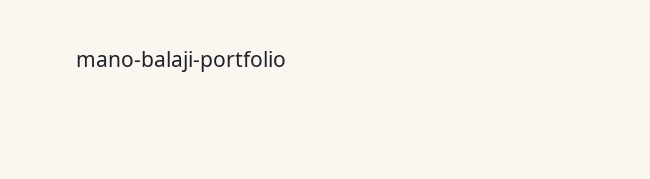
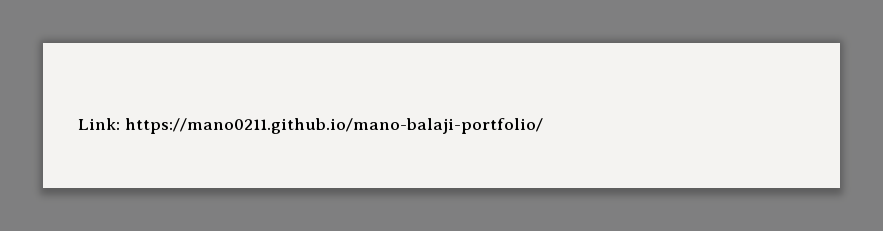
[76,51,286,72] mano-balaji-portfolio -> [78,118,543,134] Link: https://mano0211.github.io/mano-balaji-portfolio/

